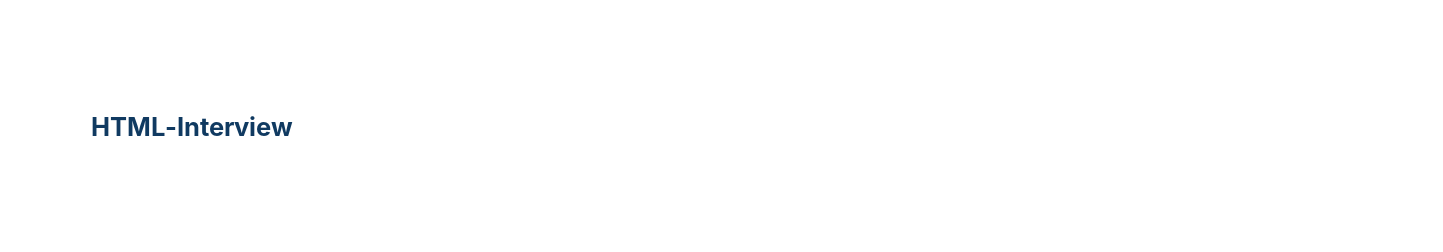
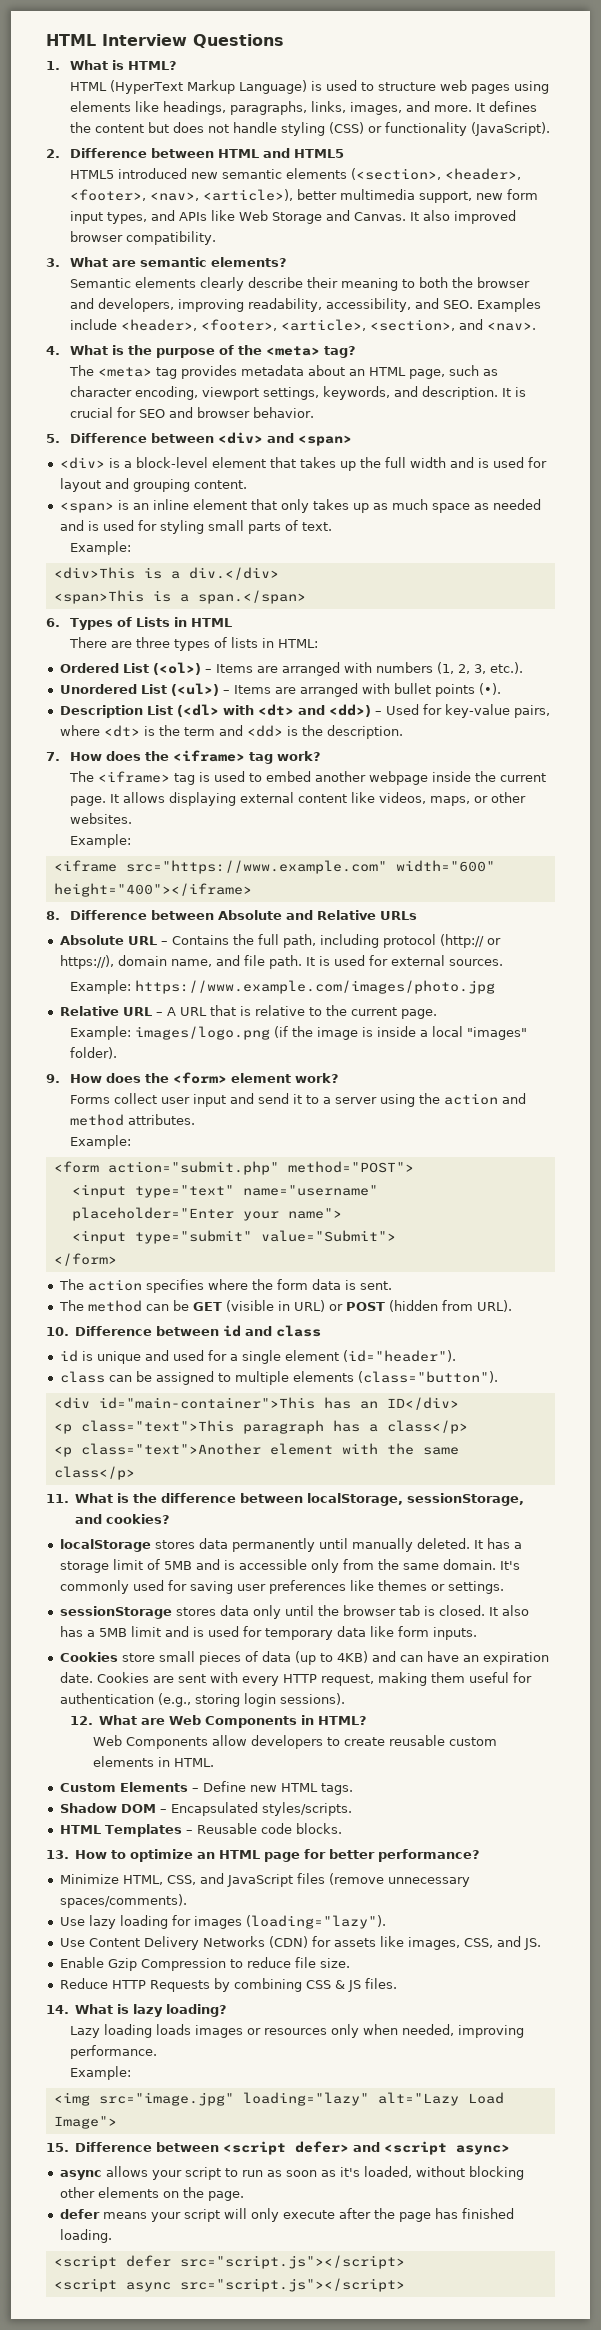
[91,116,293,136] HTML-Interview -> [46,34,284,48] [46,60,177,70] [69,80,549,94] [69,101,537,115] [69,122,550,136] [46,148,344,158] [69,168,521,180] [69,189,538,203] [69,210,516,224] [69,231,216,245] [46,257,287,267] [69,277,530,291] [69,298,541,312] [69,319,536,331] [46,345,356,358] [68,365,498,379] [69,386,526,400] [69,407,314,418] [46,432,352,446] [59,457,547,471] [59,478,247,492] [59,499,541,513] [59,520,332,534] [69,541,131,555] [53,567,279,580] [53,590,306,604] [46,617,232,630] [68,637,318,651] [59,662,523,676] [59,683,501,697] [59,704,550,718] [59,725,403,739] [46,750,321,764] [68,771,546,785] [69,792,526,806] [69,813,132,824] [69,834,131,848] [53,860,495,874] [53,883,252,897] [46,910,417,920] [59,934,501,948] [59,955,503,969] [69,980,495,994] [59,1005,437,1019] [69,1026,527,1040] [69,1047,117,1059] [46,1072,339,1084] [69,1093,526,1107] [69,1114,195,1126] [69,1135,131,1149] [53,1161,414,1175] [71,1184,378,1198] [71,1207,342,1221] [71,1230,396,1244] [53,1253,117,1266] [58,1279,392,1293] [58,1300,512,1312] [46,1325,322,1337] [59,1350,456,1364] [59,1371,498,1385] [53,1397,459,1410] [53,1420,468,1434] [53,1443,459,1457] [53,1466,135,1480] [46,1493,525,1506] [75,1514,171,1524] [59,1538,522,1552] [59,1559,520,1573] [59,1580,504,1594] [59,1605,529,1619] [59,1626,477,1640] [59,1651,549,1665] [59,1672,532,1686] [59,1693,345,1707] [69,1715,367,1728] [93,1735,498,1749] [93,1756,215,1767] [59,1781,353,1795] [59,1802,352,1816] [59,1823,342,1837] [46,1849,481,1862] [59,1873,470,1887] [59,1894,187,1908] [59,1915,386,1929] [59,1936,541,1950] [59,1957,350,1971] [59,1978,397,1992] [46,2004,228,2017] [69,2024,524,2038] [69,2045,157,2059] [69,2066,131,2080] [53,2092,504,2106] [53,2116,117,2129] [46,2141,511,2155] [59,2166,524,2180] [59,2187,244,2201] [59,2208,514,2222] [59,2229,112,2243] [53,2255,405,2269] [53,2278,405,2292] HTML Interview Questions // 1. What is HTML? // HTML (HyperText Markup Language) is used to structure web pages using elements like headings, paragraphs, links, images, and more. It defines the content but does not handle styling (CSS) or functionality (JavaScript). // 2. Difference between HTML and HTML5 // HTML5 introduced new semantic elements (<section>, <header>, <footer>, <nav>, <article>), better multimedia support, new form input types, and APIs like Web Storage and Canvas. It also improved browser compatibility. // 3. What are semantic elements? // Semantic elements clearly describe their meaning to both the browser and developers, improving readability, accessibility, and SEO. Examples include <header>, <footer>, <article>, <section>, and <nav>. // 4. What is the purpose of the <meta> tag? // The <meta> tag provides metadata about an HTML page, such as character encoding, viewport settings, keywords, and description. It is crucial for SEO and browser behavior. // 5. Difference between <div> and <span> // <div> is a block-level element that takes up the full width and is used for layout and grouping content. // <span> is an inline element that only takes up as much space as needed and is used for styling small parts of text. // Example: // <div>This is a div.</div> // <span>This is a span.</span> // 6. Types of Lists in HTML // There are three types of lists in HTML: // Ordered List (<ol>) – Items are arranged with numbers (1, 2, 3, etc.). // Unordered List (<ul>) – Items are arranged with bullet points (•). // Description List (<dl> with <dt> and <dd>) – Used for key-value pairs, where <dt> is the term and <dd> is the description. // 7. How does the <iframe> tag work? // The <iframe> tag is used to embed another webpage inside the current page. It allows displaying external content like videos, maps, or other websites. // Example: // <iframe src="https://www.example.com" width="600" height="400"></iframe> // 8. Difference between Absolute and Relative URLs // Absolute URL – Contains the full path, including protocol (http:// or https://), domain name, and file path. It is used for external sources. // Example: https://www.example.com/images/photo.jpg // Relative URL – A URL that is relative to the current page. // Example: images/logo.png (if the image is inside a local "images" folder). // 9. How does the <form> element work? // Forms collect user input and send it to a server using the action and method attributes. // Example: // <form action="submit.php" method="POST"> // <input type="text" name="username" placeholder="Enter your name"> // <input type="submit" value="Submit"> // </form> // The action specifies where the form data is sent. // The method can be GET (visible in URL) or POST (hidden from URL). // 10. Difference between id and class // id is unique and used for a single element (id="header"). // class can be assigned to multiple elements (class="button"). // <div id="main-container">This has an ID</div> // <p class="text">This paragraph has a class</p> // <p class="text">Another element with the same class</p> // 11. What is the difference between localStorage, sessionStorage, and cookies? // localStorage stores data permanently until manually deleted. It has a storage limit of 5MB and is accessible only from the same domain. It's commonly used for saving user preferences like themes or settings. // sessionStorage stores data only until the browser tab is closed. It also has a 5MB limit and is used for temporary data like form inputs. // Cookies store small pieces of data (up to 4KB) and can have an expiration date. Cookies are sent with every HTTP request, making them useful for authentication (e.g., storing login sessions). // 12. What are Web Components in HTML? // Web Components allow developers to create reusable custom elements in HTML. // Custom Elements – Define new HTML tags. // Shadow DOM – Encapsulated styles/scripts. // HTML Templates – Reusable code blocks. // 13. How to optimize an HTML page for better performance? // Minimize HTML, CSS, and JavaScript files (remove unnecessary spaces/comments). // Use lazy loading for images (loading="lazy"). // Use Content Delivery Networks (CDN) for assets like images, CSS, and JS. // Enable Gzip Compression to reduce file size. // Reduce HTTP Requests by combining CSS & JS files. // 14. What is lazy loading? // Lazy loading loads images or resources only when needed, improving performance. // Example: // <img src="image.jpg" loading="lazy" alt="Lazy Load Image"> // 15. Difference between <script defer> and <script async> // async allows your script to run as soon as it's loaded, without blocking other elements on the page. // defer means your script will only execute after the page has finished loading. // <script defer src="script.js"></script> // <script async src="script.js"></script>

